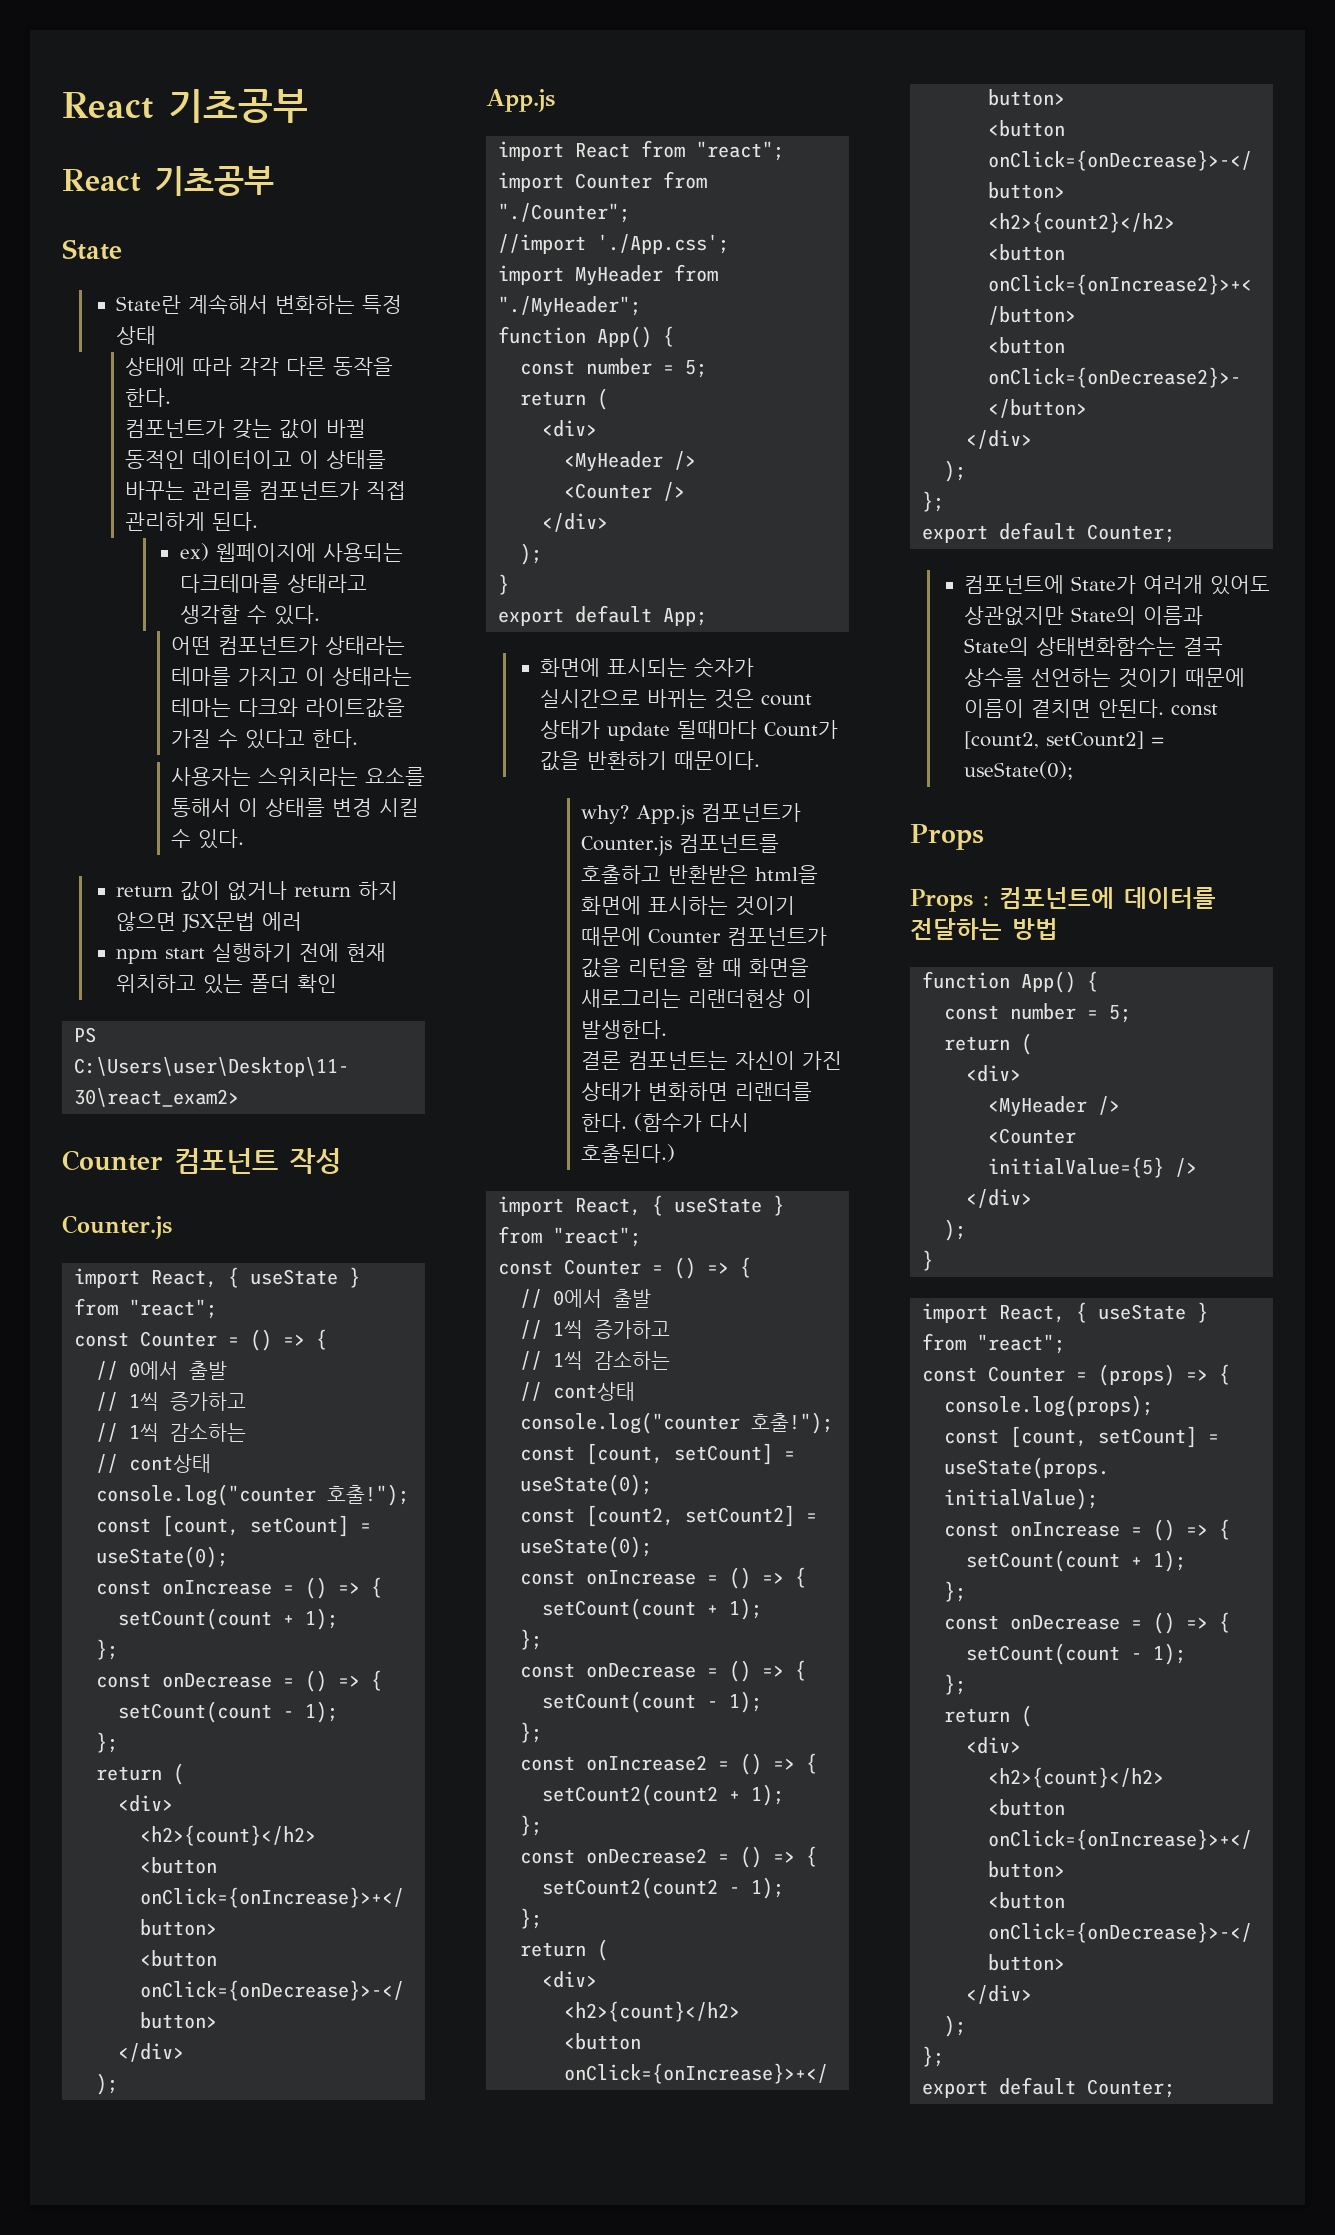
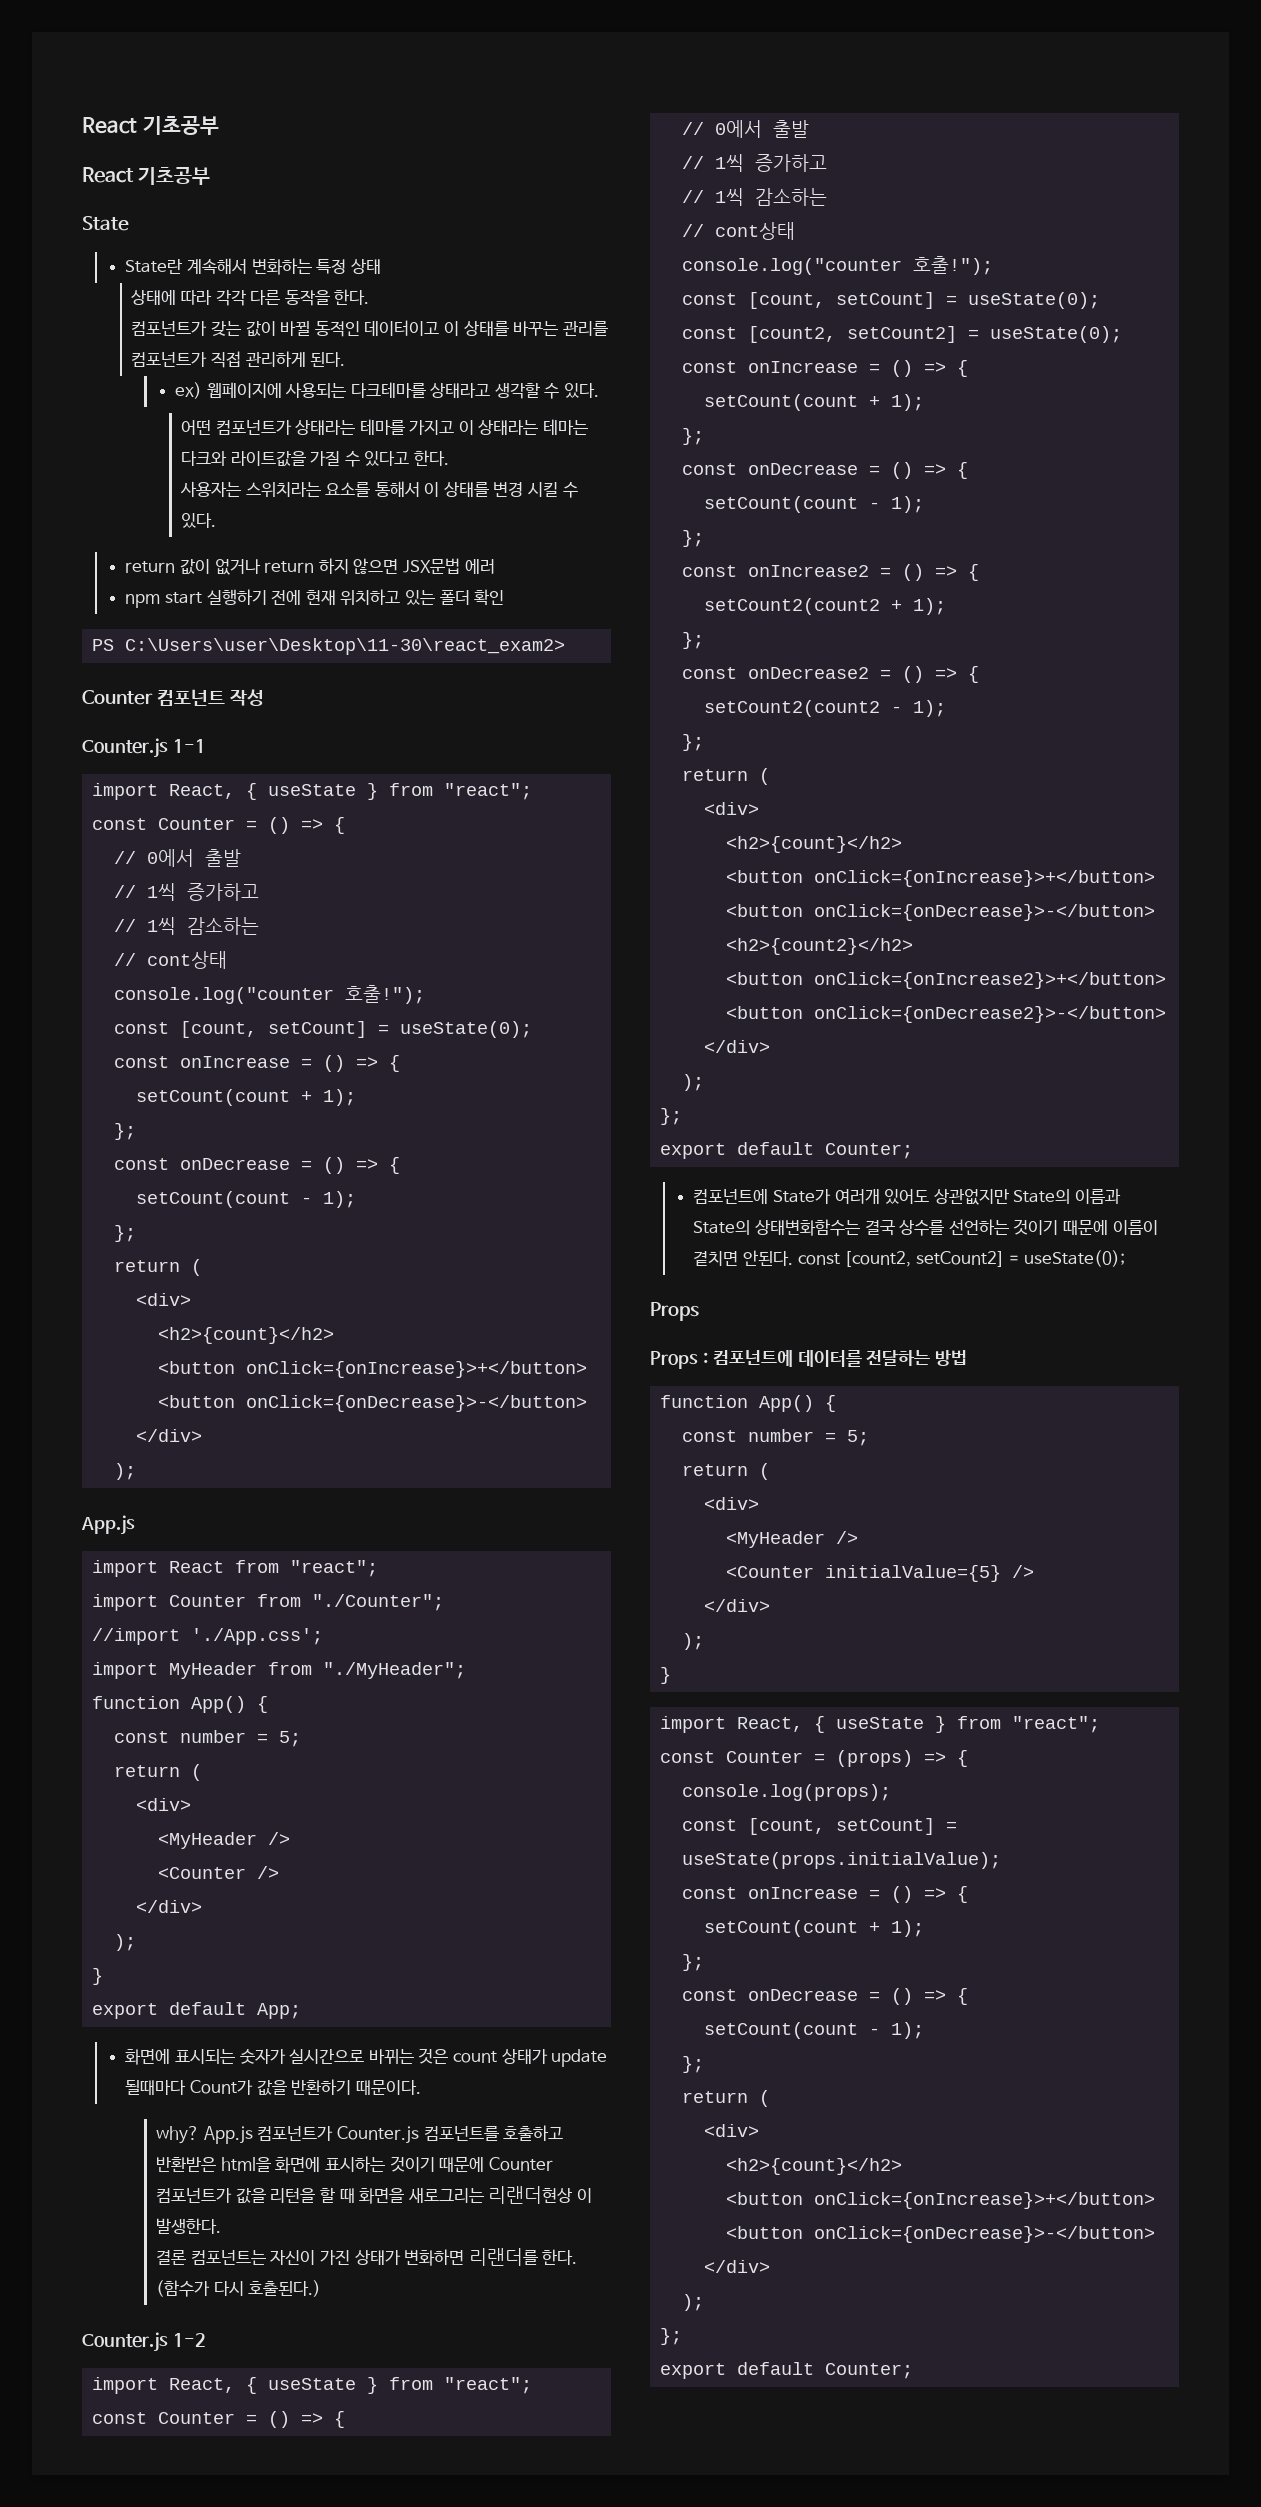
(172, 1227) none -> [172,739,206,753] 1-1
(676, 1153) none -> [82,2332,206,2352] // Counter.js 1-2

